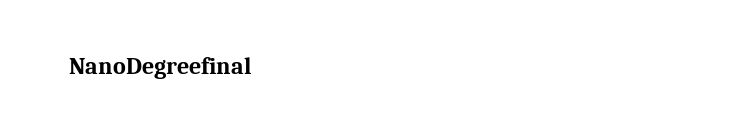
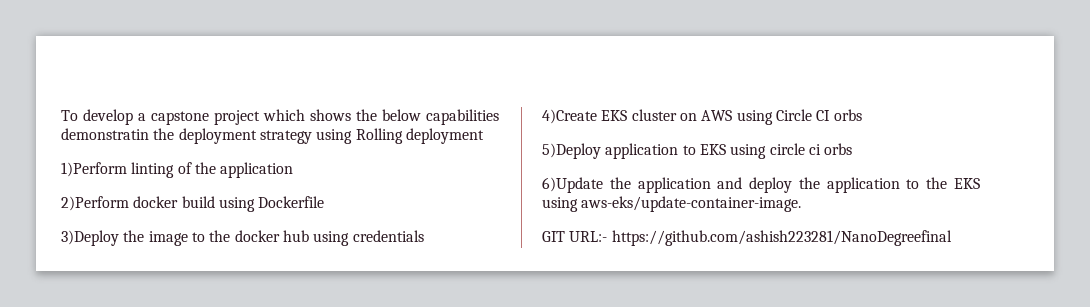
[69,57,251,79] NanoDegreefinal -> [61,109,499,125] [61,128,484,144] [61,162,294,178] [61,196,325,212] [61,230,424,246] [542,109,862,125] [542,143,853,159] [542,177,980,193] [542,196,802,212] [542,230,952,246] To develop a capstone project which shows the below capabilities demonstratin the deployment strategy using Rolling deployment // 1)Perform linting of the application // 2)Perform docker build using Dockerfile // 3)Deploy the image to the docker hub using credentials // 4)Create EKS cluster on AWS using Circle CI orbs // 5)Deploy application to EKS using circle ci orbs // 6)Update the application and deploy the application to the EKS using aws-eks/update-container-image. // GIT URL:- https://github.com/ashish223281/NanoDegreefinal

